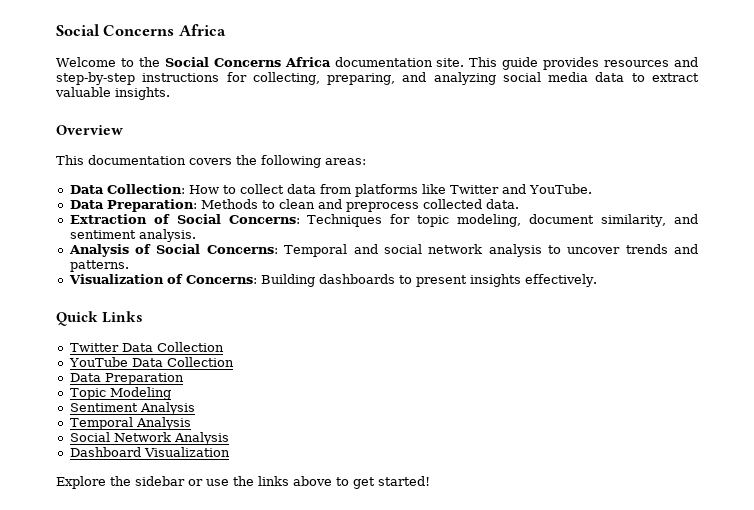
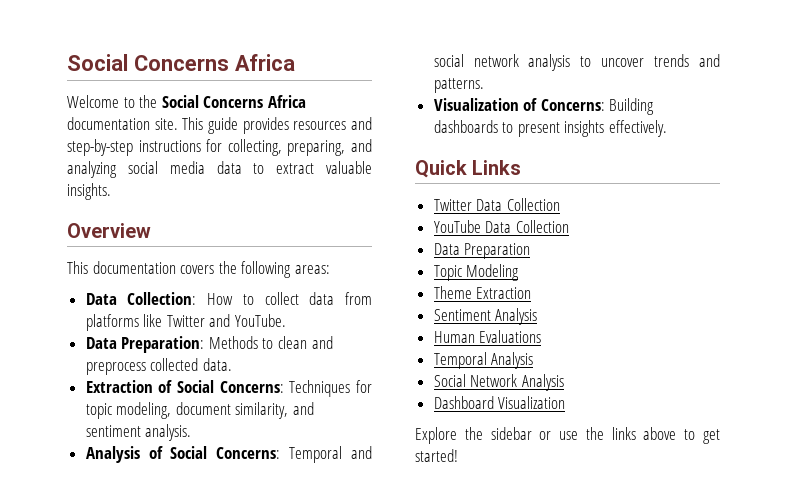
(171, 393) none -> [433,286,532,299] // Theme Extraction
(195, 408) none -> [433,330,542,343] // Human Evaluations

